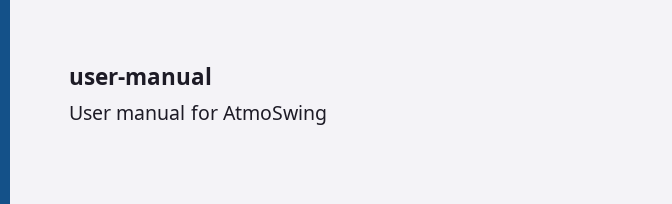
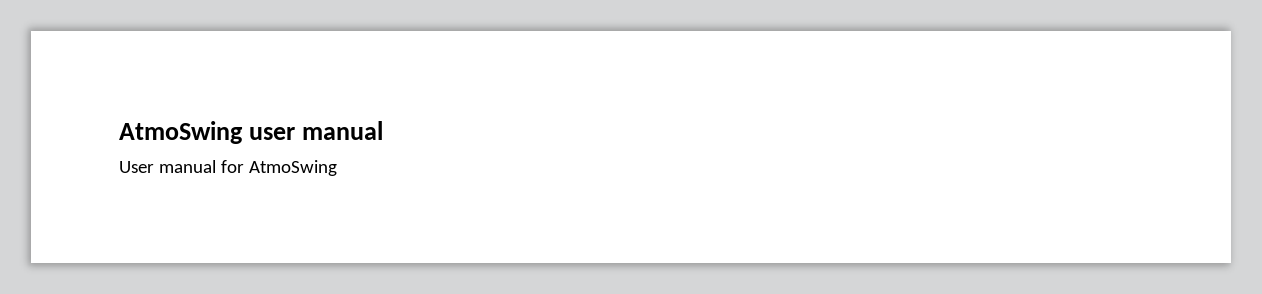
[69,67,212,85] user-manual -> [119,121,384,144] AtmoSwing user manual

